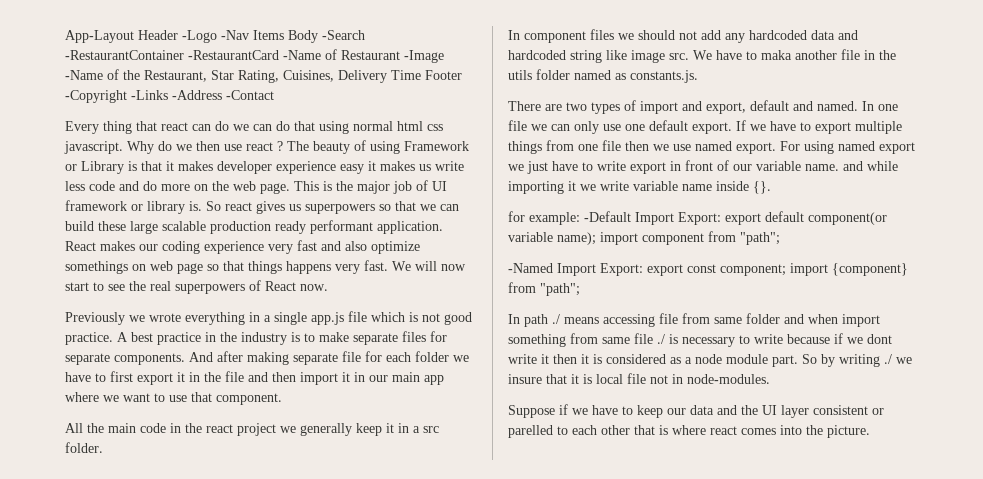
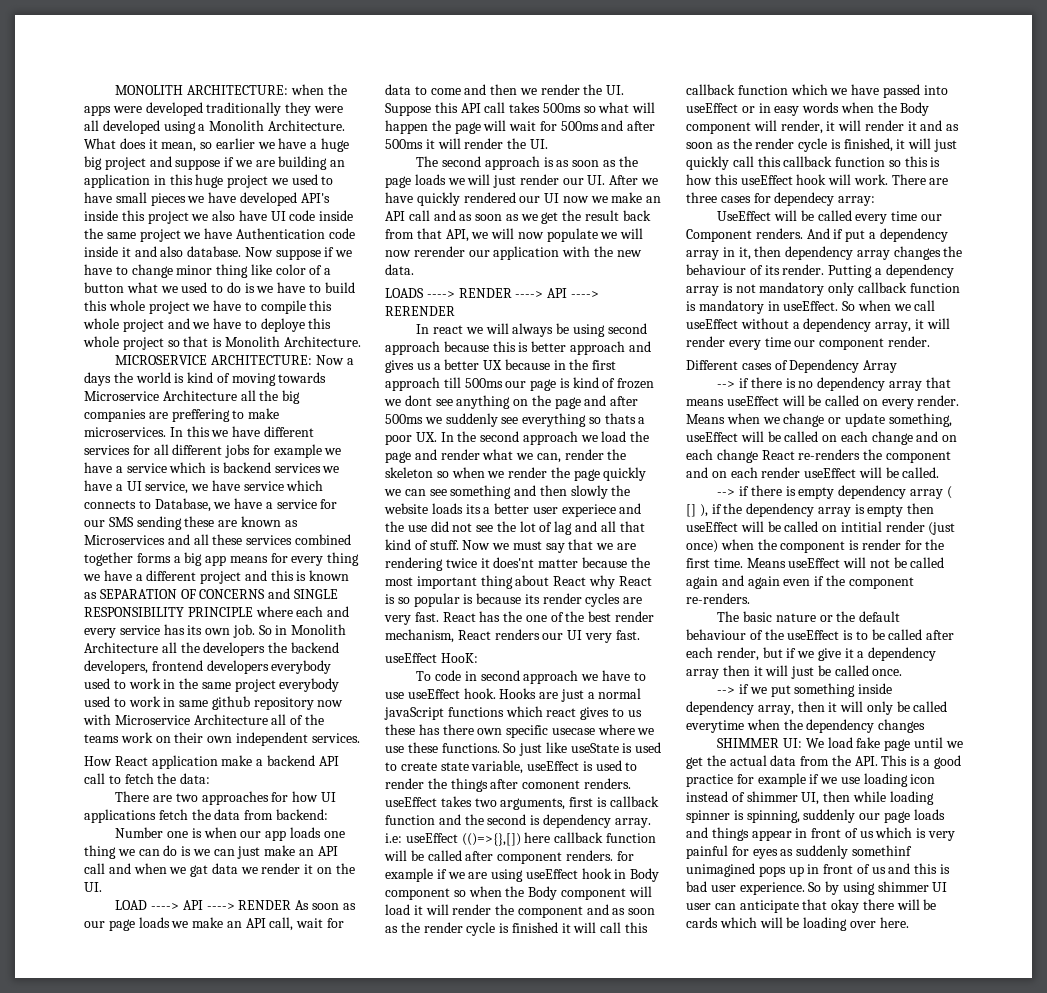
[65,30,365,43] [65,49,444,63] [65,69,462,83] [65,90,274,103] [65,121,443,134] [64,140,469,154] [65,161,464,174] [65,180,447,194] [65,200,459,214] [65,220,443,234] [65,240,420,254] [65,260,466,274] [65,280,328,294] [65,311,472,325] [65,331,447,345] [65,351,469,365] [65,371,444,385] [65,392,282,405] [65,423,439,436] [65,442,103,453] [508,29,858,43] [508,49,896,63] [508,69,698,83] [508,100,898,114] [508,120,902,134] [508,140,915,154] [508,160,898,174] [508,181,771,194] [508,211,887,225] [508,231,780,245] [508,263,908,276] [508,282,580,296] [508,313,880,327] [508,333,892,347] [508,354,912,367] [508,373,770,384] [508,404,884,418] [508,425,870,438] App-Layout Header -Logo -Nav Items Body -Search -RestaurantContainer -RestaurantCard -Name of Restaurant -Image -Name of the Restaurant, Star Rating, Cuisines, Delivery Time Footer -Copyright -Links -Address -Contact // Every thing that react can do we can do that using normal html css javascript. Why do we then use react ? The beauty of using Framework or Library is that it makes developer experience easy it makes us write less code and do more on the web page. This is the major job of UI framework or library is. So react gives us superpowers so that we can build these large scalable production ready performant application. React makes our coding experience very fast and also optimize somethings on web page so that things happens very fast. We will now start to see the real superpowers of React now. // Previously we wrote everything in a single app.js file which is not good practice. A best practice in the industry is to make separate files for separate components. And after making separate file for each folder we have to first export it in the file and then import it in our main app where we want to use that component. // All the main code in the react project we generally keep it in a src folder. // In component files we should not add any hardcoded data and hardcoded string like image src. We have to maka another file in the utils folder named as constants.js. // There are two types of import and export, default and named. In one file we can only use one default export. If we have to export multiple things from one file then we use named export. For using named export we just have to write export in front of our variable name. and while importing it we write variable name inside {}. // for example: -Default Import Export: export default component(or variable name); import component from "path"; // -Named Import Export: export const component; import {component} from "path"; // In path ./ means accessing file from same folder and when import something from same file ./ is necessary to write because if we dont write it then it is considered as a node module part. So by writing ./ we insure that it is local file not in node-modules. // Suppose if we have to keep our data and the UI layer consistent or parelled to each other that is where react comes into the picture. -> [115,84,347,95] [84,102,343,116] [84,120,345,134] [84,138,350,152] [84,156,346,170] [84,174,334,188] [84,192,330,206] [84,210,354,224] [84,228,355,242] [84,246,353,260] [84,264,332,278] [84,282,355,293] [84,300,333,314] [83,318,332,332] [83,336,361,350] [115,355,354,365] [84,372,327,386] [84,390,301,404] [84,408,280,422] [84,426,314,437] [84,444,342,458] [84,462,340,473] [84,480,324,494] [84,498,338,512] [84,516,298,530] [84,534,351,545] [84,552,360,566] [83,570,350,584] [84,588,338,599] [84,606,350,617] [84,624,347,638] [84,642,339,656] [84,660,332,674] [84,678,340,692] [84,696,344,710] [83,714,324,725] [84,732,360,746] [84,755,339,769] [84,773,211,784] [115,791,336,805] [84,809,328,823] [115,827,345,841] [84,845,338,859] [84,863,355,877] [84,882,102,892] [115,900,356,910] [84,917,345,931] [385,84,625,95] [385,102,656,116] [385,120,656,134] [385,138,548,149] [416,156,638,170] [385,174,659,188] [385,192,662,206] [385,210,651,224] [385,228,644,242] [385,246,642,260] [385,264,414,275] [385,288,599,298] [385,306,455,316] [416,323,647,337] [385,341,651,355] [385,359,617,373] [385,377,655,391] [384,395,639,409] [385,413,646,427] [385,431,650,445] [385,449,627,463] [385,467,647,481] [384,485,631,499] [384,503,642,517] [385,521,645,535] [385,539,637,553] [385,557,650,571] [385,575,652,589] [385,593,643,607] [384,611,655,625] [385,629,640,643] [385,653,478,663] [416,670,646,684] [385,688,642,702] [384,706,642,720] [385,724,655,738] [385,742,662,756] [385,760,638,774] [385,778,631,792] [385,796,659,810] [385,814,651,828] [385,832,656,846] [384,850,634,864] [385,868,660,882] [385,886,652,900] [385,904,656,918] [385,922,649,936] [686,84,948,98] [686,102,930,116] [686,120,960,134] [686,138,958,152] [686,156,941,170] [686,174,949,185] [686,192,876,206] [717,210,942,224] [686,228,948,242] [686,246,963,260] [686,264,954,278] [686,282,960,296] [686,300,936,314] [686,318,950,332] [686,336,930,350] [686,359,898,373] [717,377,951,391] [686,395,960,409] [686,413,952,427] [686,431,958,445] [686,449,951,463] [686,467,940,478] [717,485,952,499] [686,503,935,517] [686,521,956,535] [686,539,945,553] [686,557,945,568] [686,575,914,589] [686,593,750,604] [717,611,901,622] [686,629,955,640] [686,647,937,661] [686,665,903,679] [717,683,893,697] [686,701,948,715] [686,719,926,733] [717,737,963,751] [686,755,961,769] [686,773,936,787] [686,791,934,805] [686,809,945,823] [686,827,956,841] [686,845,912,859] [686,863,951,877] [686,881,948,895] [686,899,937,913] [686,917,909,931] MONOLITH ARCHITECTURE: when the apps were developed traditionally they were all developed using a Monolith Architecture. What does it mean, so earlier we have a huge big project and suppose if we are building an application in this huge project we used to have small pieces we have developed API's inside this project we also have UI code inside the same project we have Authentication code inside it and also database. Now suppose if we have to change minor thing like color of a button what we used to do is we have to build this whole project we have to compile this whole project and we have to deploye this whole project so that is Monolith Architecture. // MICROSERVICE ARCHITECTURE: Now a days the world is kind of moving towards Microservice Architecture all the big companies are preffering to make microservices. In this we have different services for all different jobs for example we have a service which is backend services we have a UI service, we have service which connects to Database, we have a service for our SMS sending these are known as Microservices and all these services combined together forms a big app means for every thing we have a different project and this is known as SEPARATION OF CONCERNS and SINGLE RESPONSIBILITY PRINCIPLE where each and every service has its own job. So in Monolith Architecture all the developers the backend developers, frontend developers everybody used to work in the same project everybody used to work in same github repository now with Microservice Architecture all of the teams work on their own independent services. // How React application make a backend API call to fetch the data: // There are two approaches for how UI applications fetch the data from backend: // Number one is when our app loads one thing we can do is we can just make an API call and when we gat data we render it on the UI. // LOAD ----> API ----> RENDER As soon as our page loads we make an API call, wait for data to come and then we render the UI. Suppose this API call takes 500ms so what will happen the page will wait for 500ms and after 500ms it will render the UI. // The second approach is as soon as the page loads we will just render our UI. After we have quickly rendered our UI now we make an API call and as soon as we get the result back from that API, we will now populate we will now rerender our application with the new data. // LOADS ----> RENDER ----> API ----> RERENDER // In react we will always be using second approach because this is better approach and gives us a better UX because in the first approach till 500ms our page is kind of frozen we dont see anything on the page and after 500ms we suddenly see everything so thats a poor UX. In the second approach we load the page and render what we can, render the skeleton so when we render the page quickly we can see something and then slowly the website loads its a better user experiece and the use did not see the lot of lag and all that kind of stuff. Now we must say that we are rendering twice it does'nt matter because the most important thing about React why React is so popular is because its render cycles are very fast. React has the one of the best render mechanism, React renders our UI very fast. // useEffect HooK: // To code in second approach we have to use useEffect hook. Hooks are just a normal javaScript functions which react gives to us these has there own specific usecase where we use these functions. So just like useState is used to create state variable, useEffect is used to render the things after comonent renders. useEffect takes two arguments, first is callback function and the second is dependency array. i.e: useEffect (()=>{},[]) here callback function will be called after component renders. for example if we are using useEffect hook in Body component so when the Body component will load it will render the component and as soon as the render cycle is finished it will call this callback function which we have passed into useEffect or in easy words when the Body component will render, it will render it and as soon as the render cycle is finished, it will just quickly call this callback function so this is how this useEffect hook will work. There are three cases for dependecy array: // UseEffect will be called every time our Component renders. And if put a dependency array in it, then dependency array changes the behaviour of its render. Putting a dependency array is not mandatory only callback function is mandatory in useEffect. So when we call useEffect without a dependency array, it will render every time our component render. // Different cases of Dependency Array // --> if there is no dependency array that means useEffect will be called on every render. Means when we change or update something, useEffect will be called on each change and on each change React re-renders the component and on each render useEffect will be called. // --> if there is empty dependency array ( [] ), if the dependency array is empty then useEffect will be called on intitial render (just once) when the component is render for the first time. Means useEffect will not be called again and again even if the component re-renders. // The basic nature or the default behaviour of the useEffect is to be called after each render, but if we give it a dependency array then it will just be called once. // --> if we put something inside dependency array, then it will only be called everytime when the dependency changes // SHIMMER UI: We load fake page until we get the actual data from the API. This is a good practice for example if we use loading icon instead of shimmer UI, then while loading spinner is spinning, suddenly our page loads and things appear in front of us which is very painful for eyes as suddenly somethinf unimagined pops up in front of us and this is bad user experience. So by using shimmer UI user can anticipate that okay there will be cards which will be loading over here.

